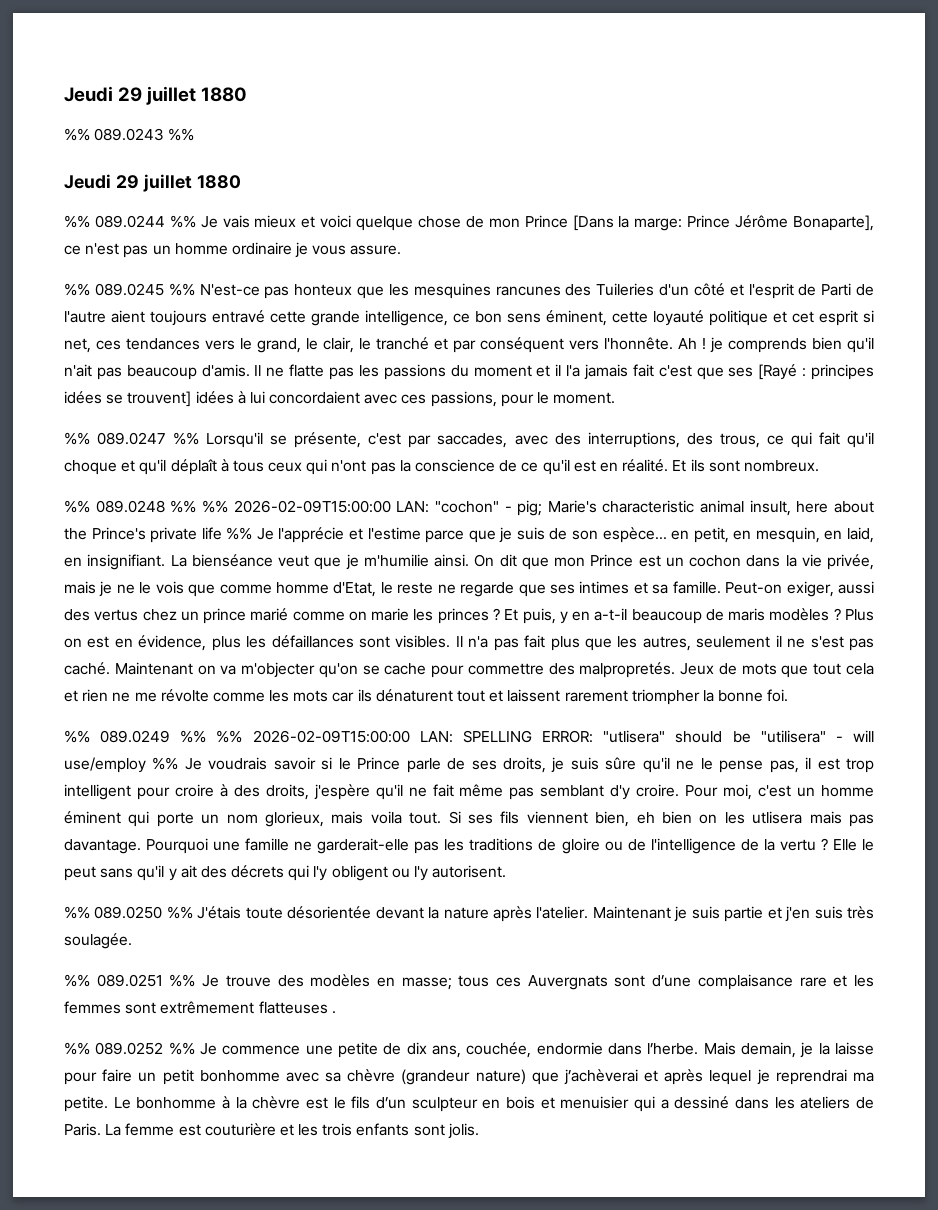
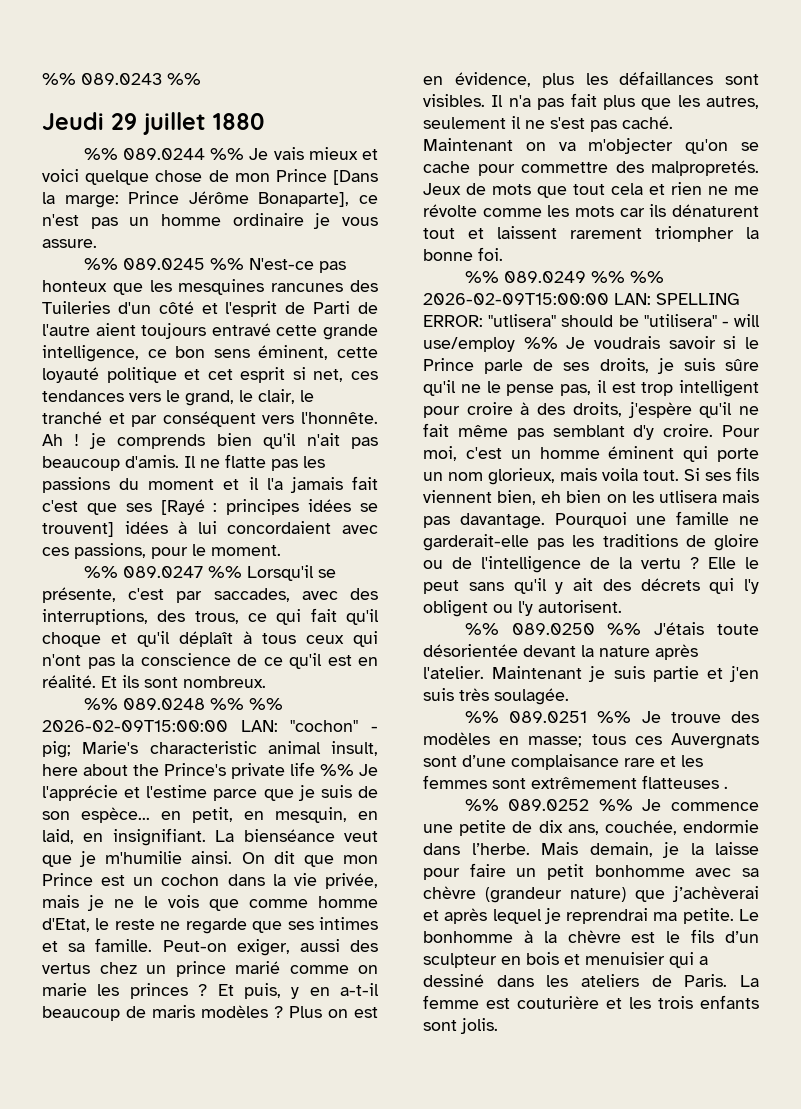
[64,86,248,105] Jeudi 29 juillet 1880 // -> (42, 79) none

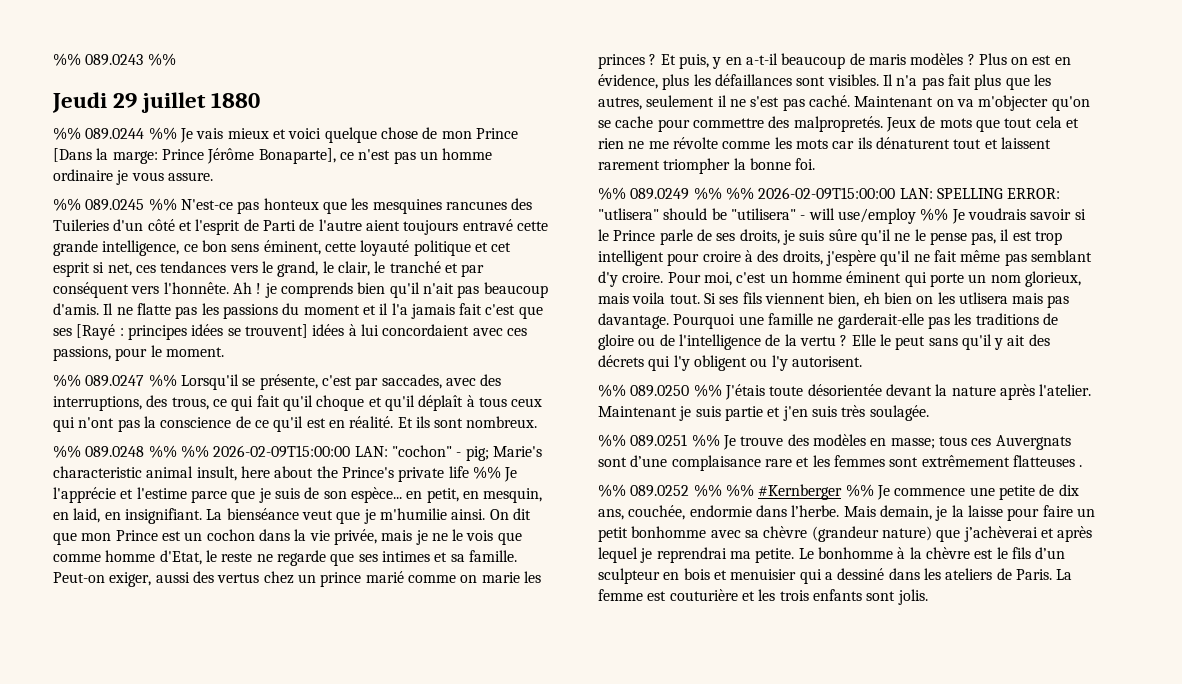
(633, 805) none -> [725,484,874,500] %% #Kernberger %%

